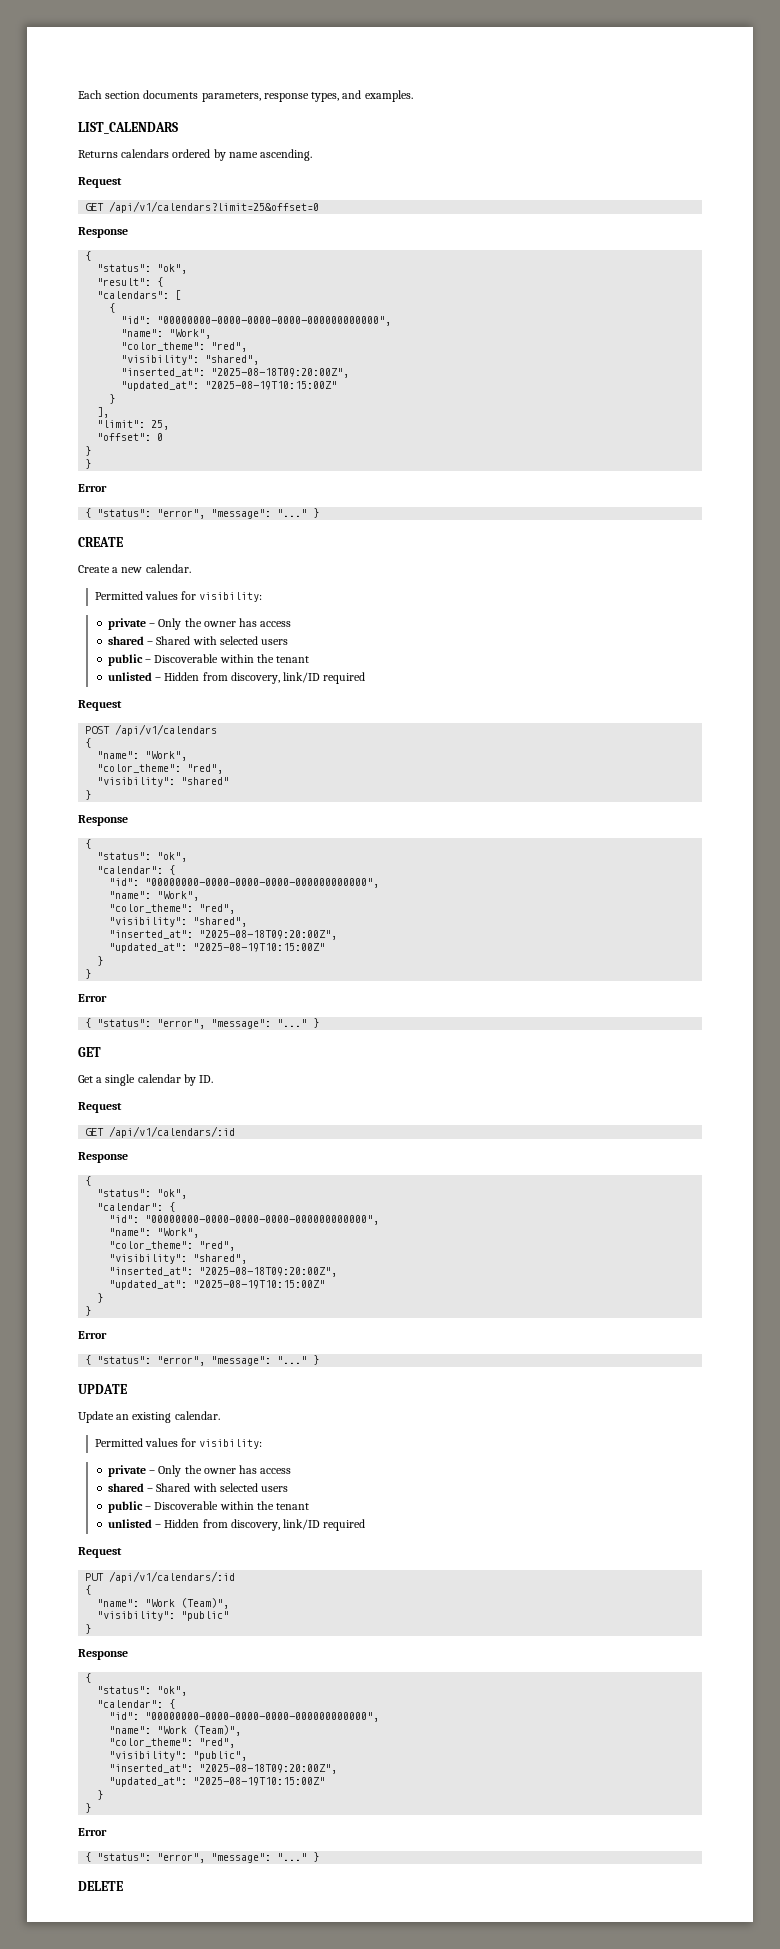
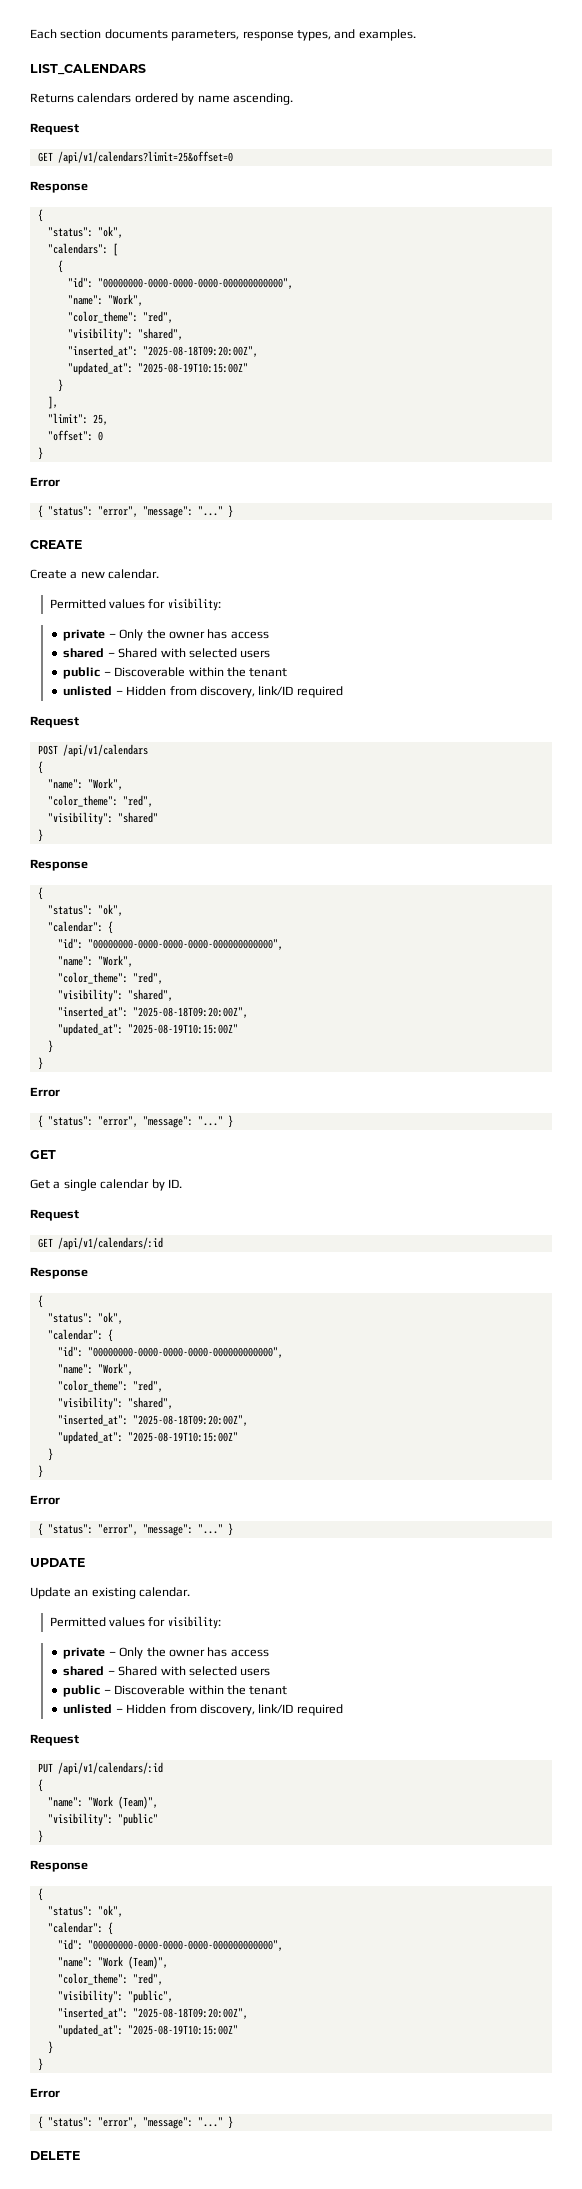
[97,277,164,287] // "result": { -> (123, 232) none
[85,459,92,469] // } -> (43, 453) none

